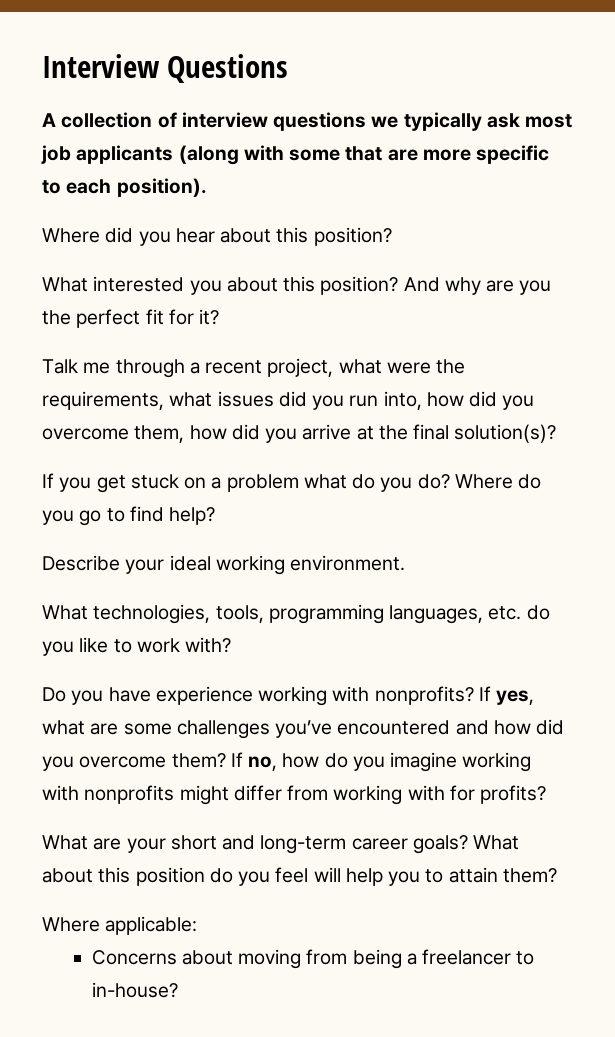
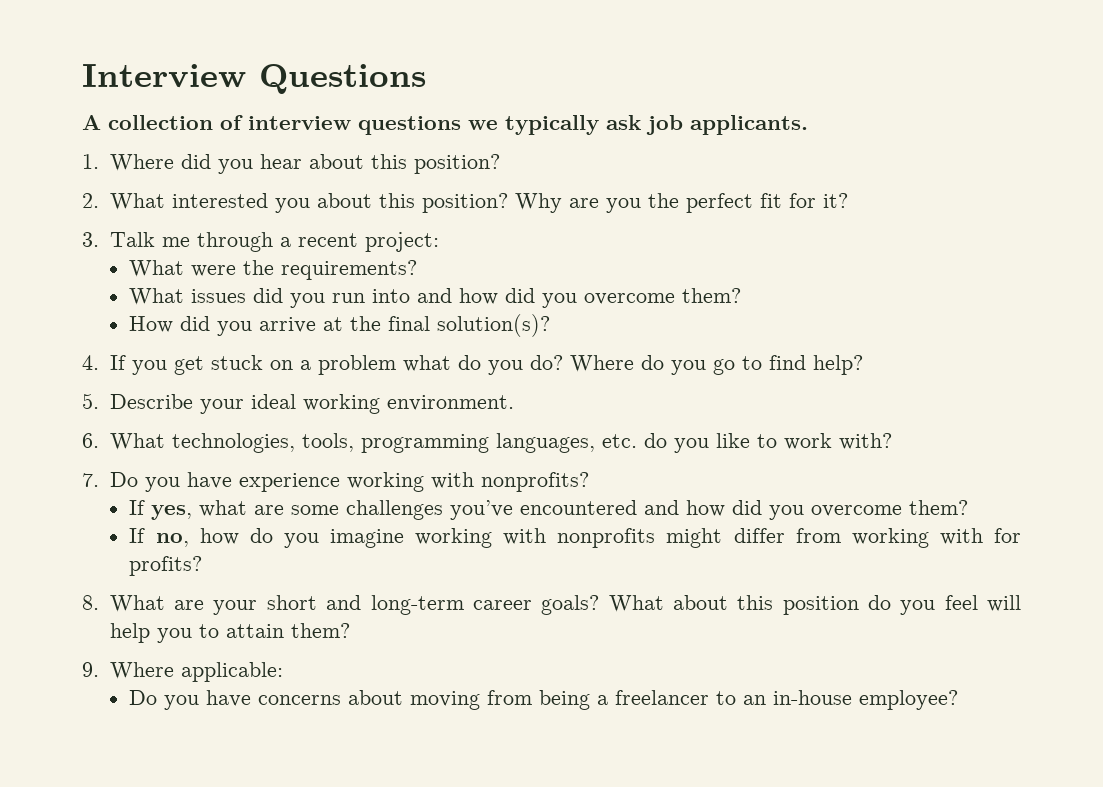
[525,114,573,128] [41,145,550,165] [42,178,207,197] most job applicants (along with some that are more specific to each position). // -> [646,115,808,135] [82,154,99,169] job applicants. // 1.
(392, 236) none -> [82,193,99,208] 2.
[403,277,481,295] And why -> [514,193,562,213] Why
(220, 317) none -> [82,232,99,247] 3.
[267,358,466,377] [42,391,213,410] project, what were the requirements, what -> [364,232,439,252] [129,260,418,280] [129,288,185,305] project: // What were the requirements? // What
[383,391,535,410] [42,425,227,443] into, how did you overcome them, how -> [372,288,742,308] [129,316,174,333] into and how did you overcome them? // How
(557, 433) none -> [82,355,99,370] 4.
(216, 516) none -> [82,393,99,409] 5.
(406, 563) none -> [82,433,99,448] 6.
(232, 645) none -> [82,473,99,487] 7.
(474, 695) none -> (589, 482) //
(226, 760) none -> (969, 507) //
(547, 794) none -> [82,595,99,610] 8.
(557, 875) none -> [82,662,99,677] 9.
[91,950,177,965] Concerns -> [129,690,342,710] Do you have concerns
[91,982,178,998] in-house? -> [743,690,959,710] an in-house employee?

